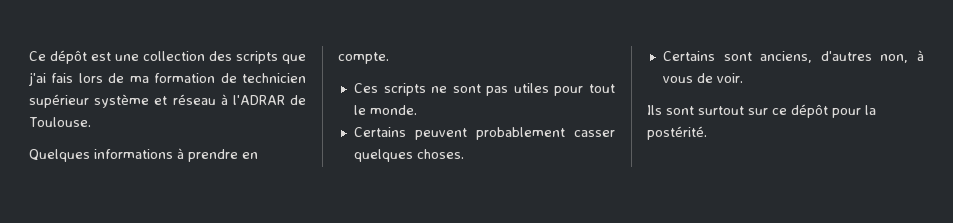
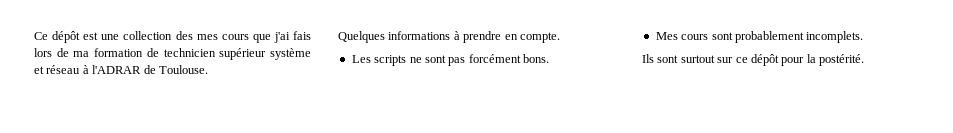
[236,51,278,64] scripts -> [196,34,249,40] mes cours
[353,83,378,93] Ces -> [351,55,371,63] Les
[513,83,615,96] [353,105,417,115] [353,127,615,140] [353,149,464,162] [662,50,924,63] [662,73,743,83] utiles pour tout le monde. // Certains peuvent probablement casser quelques choses. // Certains sont anciens, d'autres non, à vous de voir. -> [468,54,549,63] [655,31,864,43] forcément bons. // Mes cours sont probablement incomplets.

